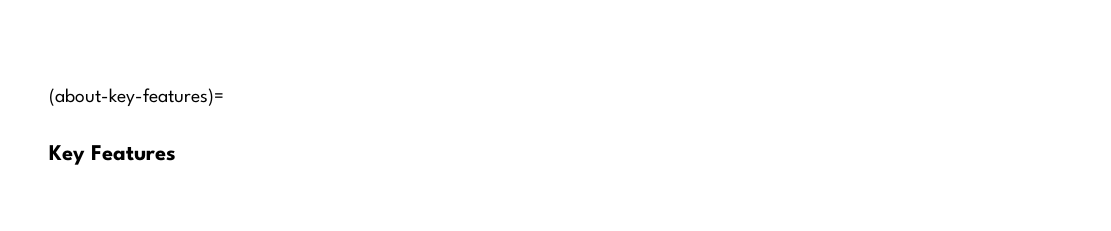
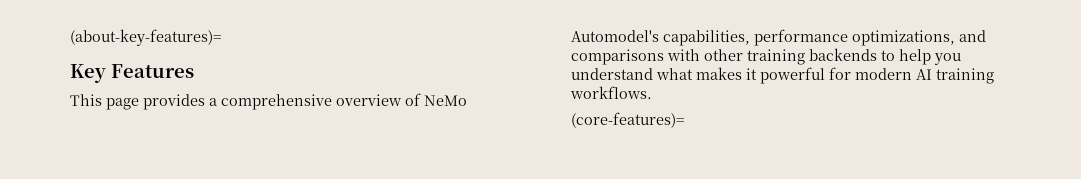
(177, 153) none -> [70,93,467,110] [571,29,986,46] [571,48,961,65] [571,67,994,84] [570,86,652,99] [571,112,684,128] // This page provides a comprehensive overview of NeMo Automodel's capabilities, performance optimizations, and comparisons with other training backends to help you understand what makes it powerful for modern AI training workflows. // (core-features)=

